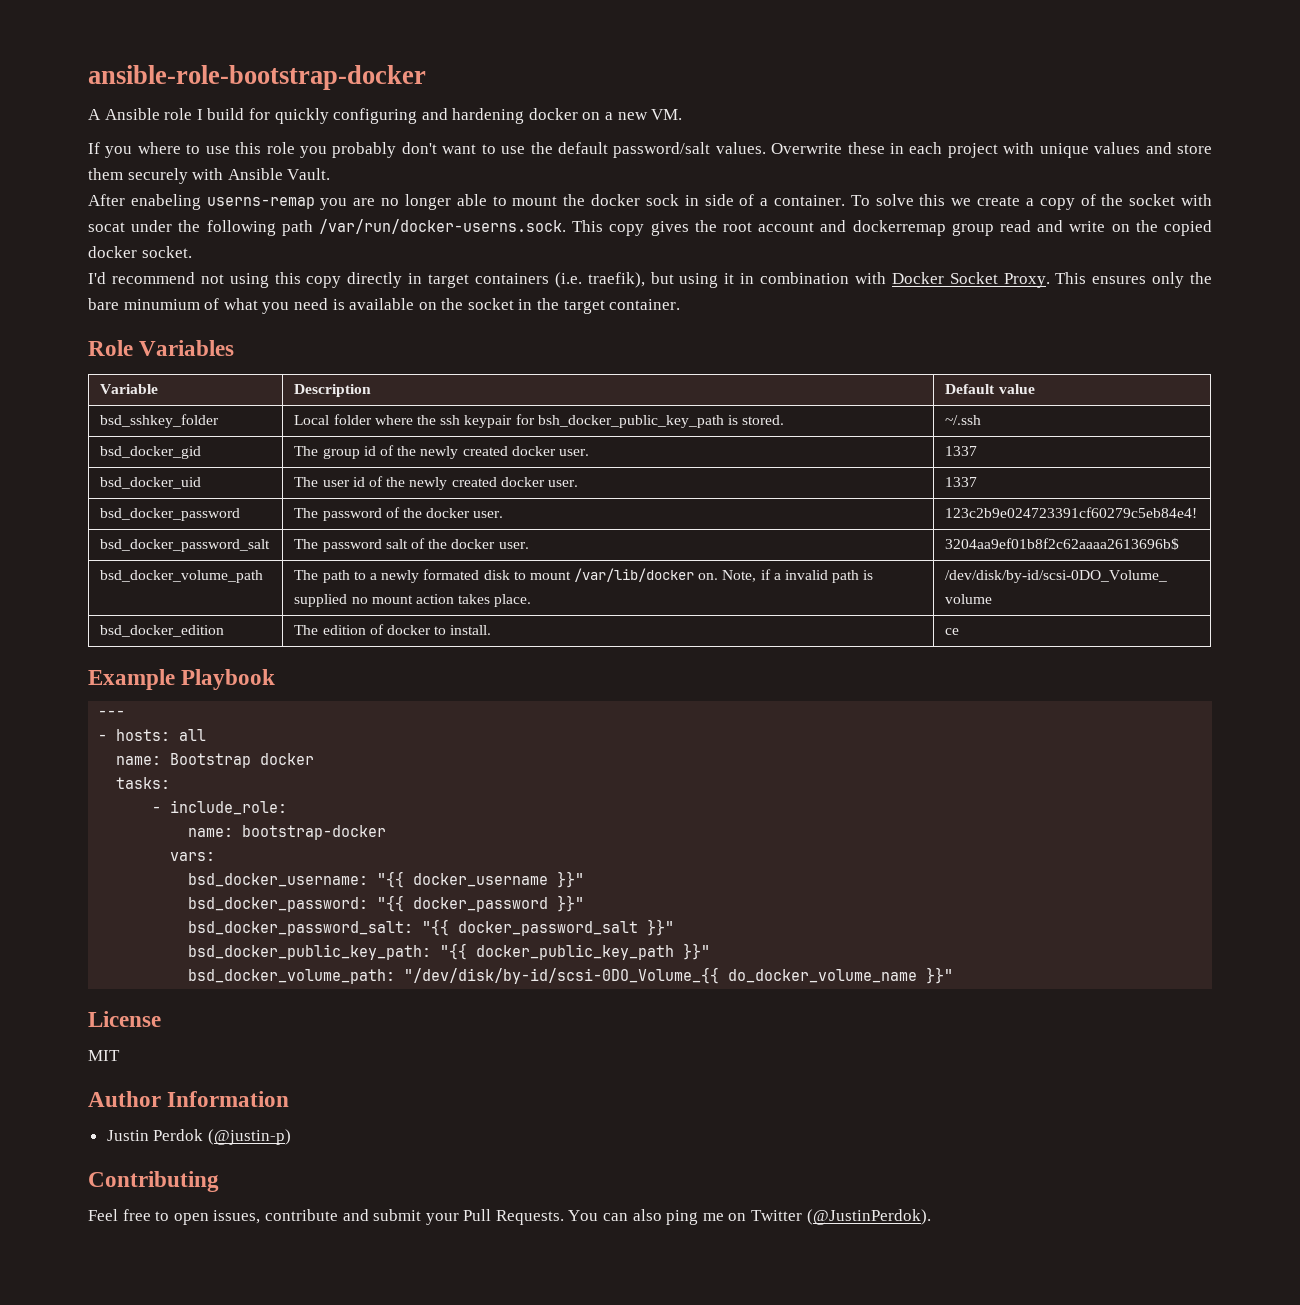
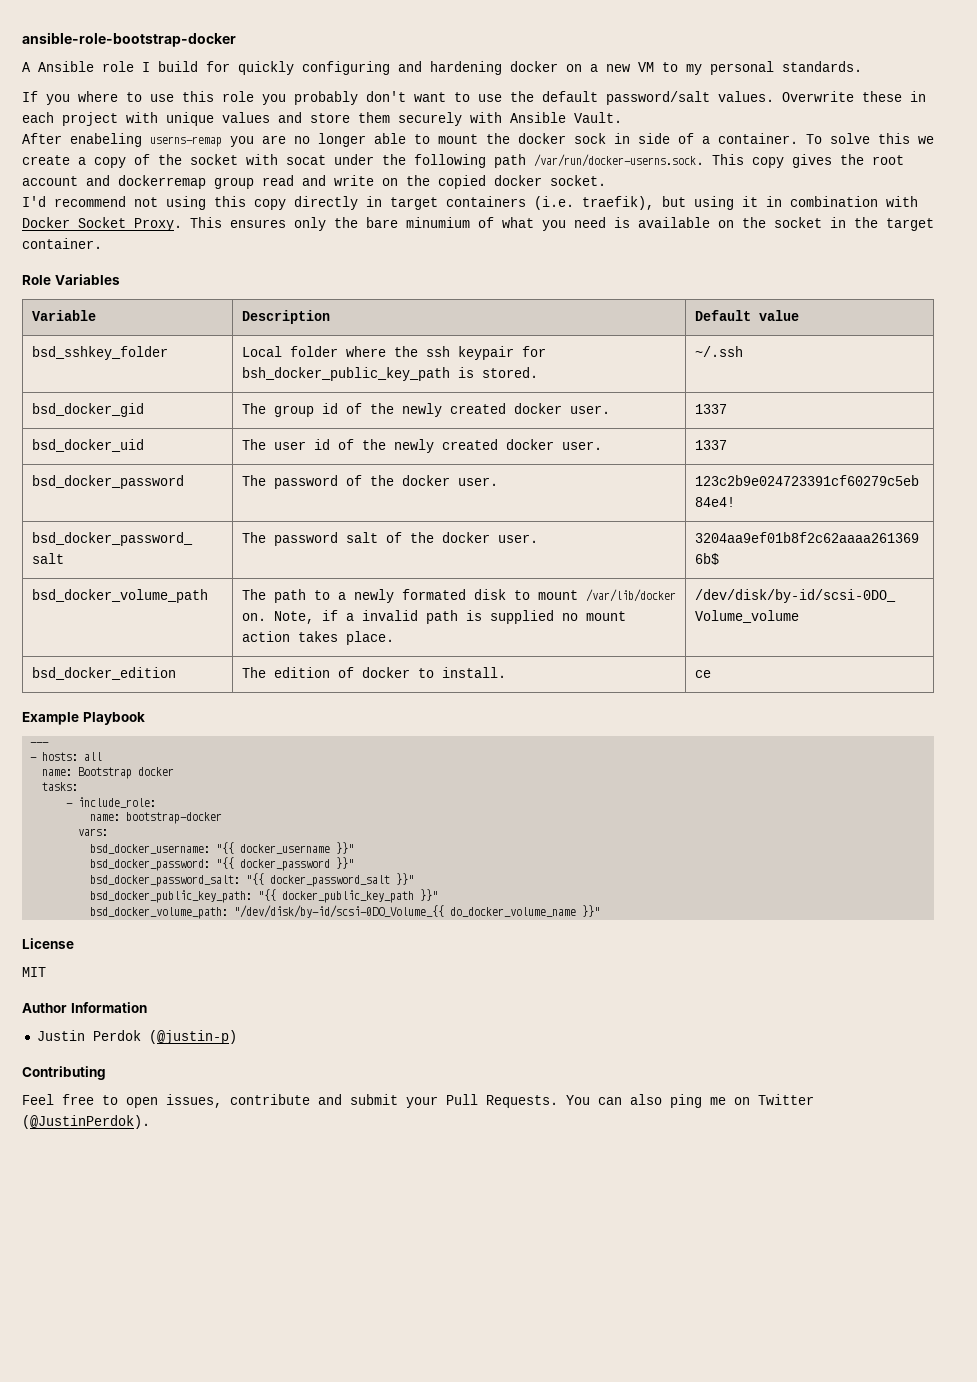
[651,109,683,120] VM. -> [638,61,862,75] VM to my personal standards.

